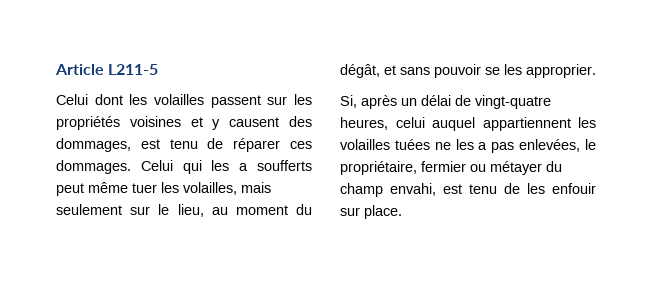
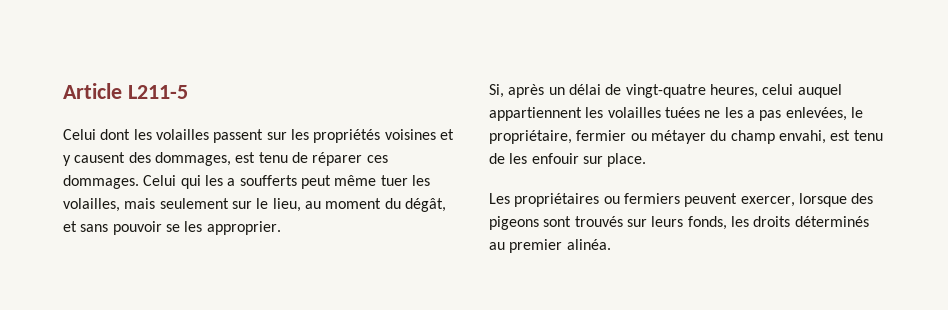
(402, 212) none -> [489,193,874,207] [489,216,869,230] [489,239,611,253] // Les propriétaires ou fermiers peuvent exercer, lorsque des pigeons sont trouvés sur leurs fonds, les droits déterminés au premier alinéa.

